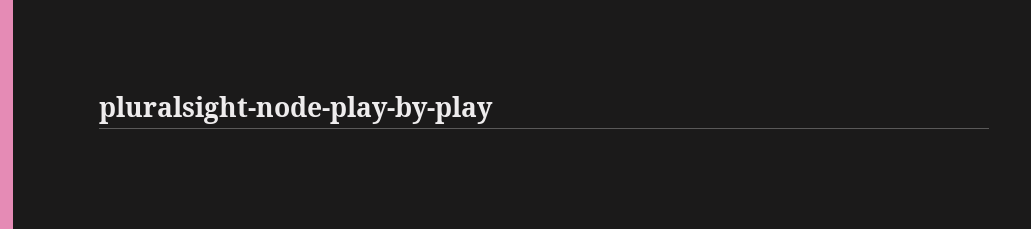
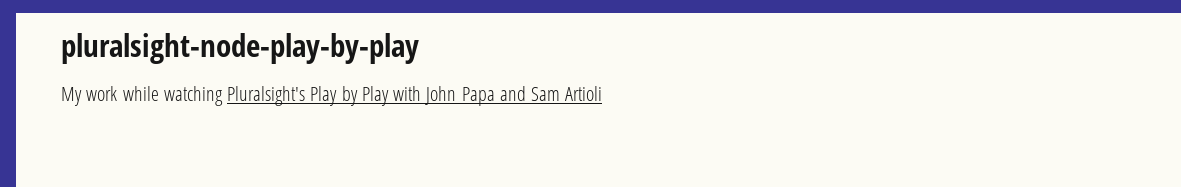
(493, 110) none -> [61,86,603,106] // My work while watching Pluralsight's Play by Play with John Papa and Sam Artioli

